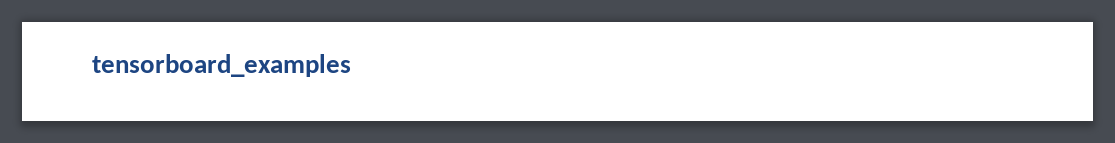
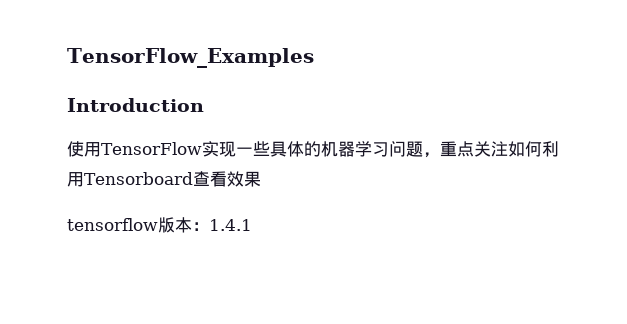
[92,54,351,77] tensorboard_examples -> [67,48,314,68] [67,98,204,112] [67,141,559,158] [67,171,261,187] [67,217,252,233] TensorFlow_Examples // Introduction // 使用TensorFlow实现一些具体的机器学习问题，重点关注如何利用Tensorboard查看效果 // tensorflow版本：1.4.1

